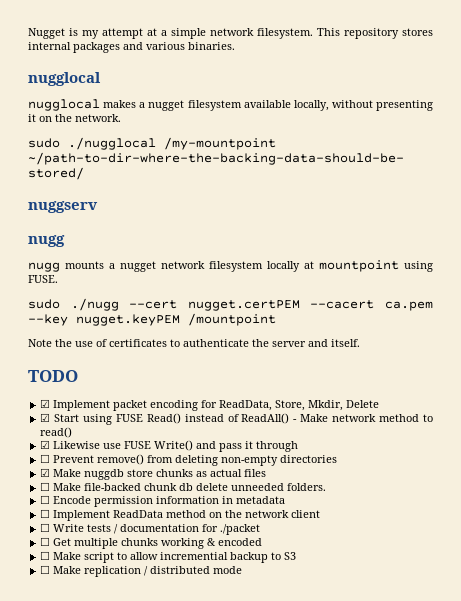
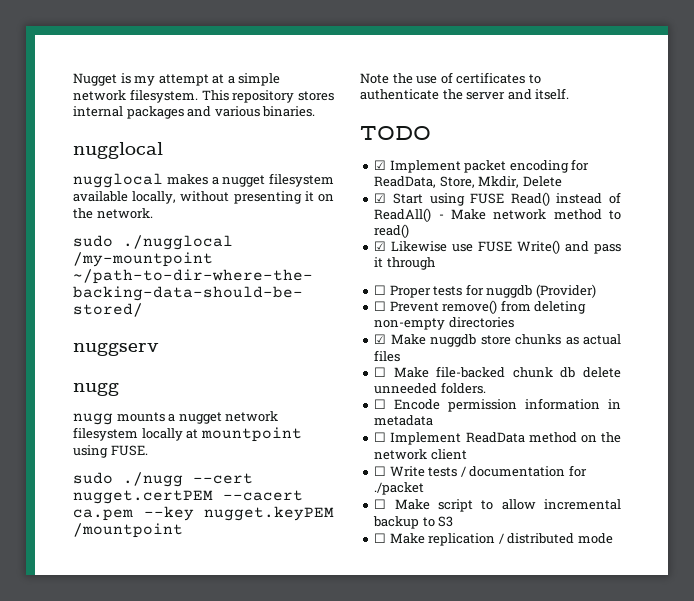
(299, 446) none -> [374,284,596,298] // ☐ Proper tests for nuggdb (Provider)
[40,537,263,549] // ☐ Get multiple chunks working & encoded -> (425, 488) none
[160,552,229,560] incremential -> [544,499,621,510] incremental

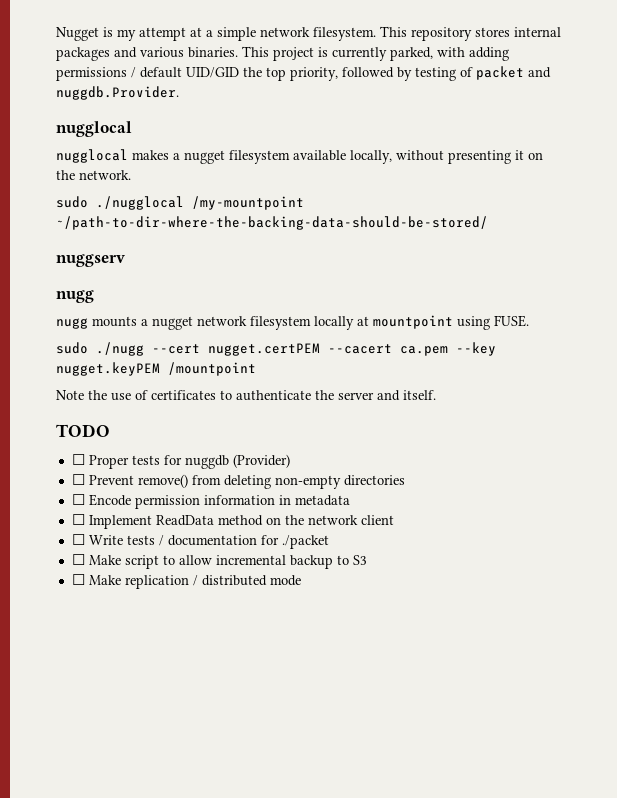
(316, 111) none -> [242,46,509,61] [56,66,551,81] [56,86,179,100] This project is currently parked, with adding permissions / default UID/GID the top priority, followed by testing of packet and nuggdb.Provider.
[374,159,590,173] [374,176,562,188] [374,192,621,206] [374,208,621,222] [374,224,410,238] [374,240,621,254] [374,257,435,270] // ☑ Implement packet encoding for ReadData, Store, Mkdir, Delete // ☑ Start using FUSE Read() instead of ReadAll() - Make network method to read() // ☑ Likewise use FUSE Write() and pass it through -> (110, 430) none
[374,334,621,347] [374,350,401,362] [374,366,621,378] [374,382,486,394] // ☑ Make nuggdb store chunks as actual files // ☐ Make file-backed chunk db delete unneeded folders. -> (405, 480) none

